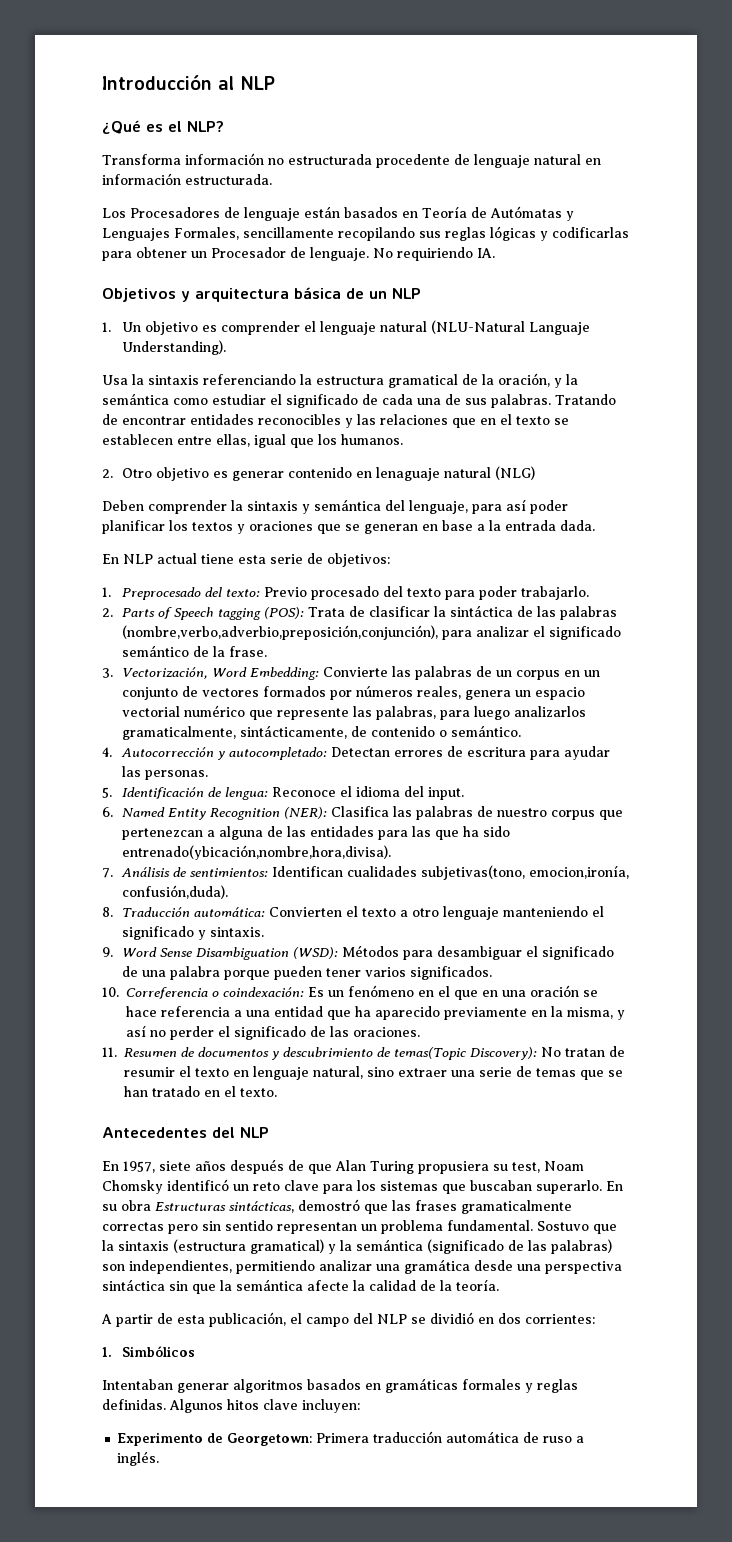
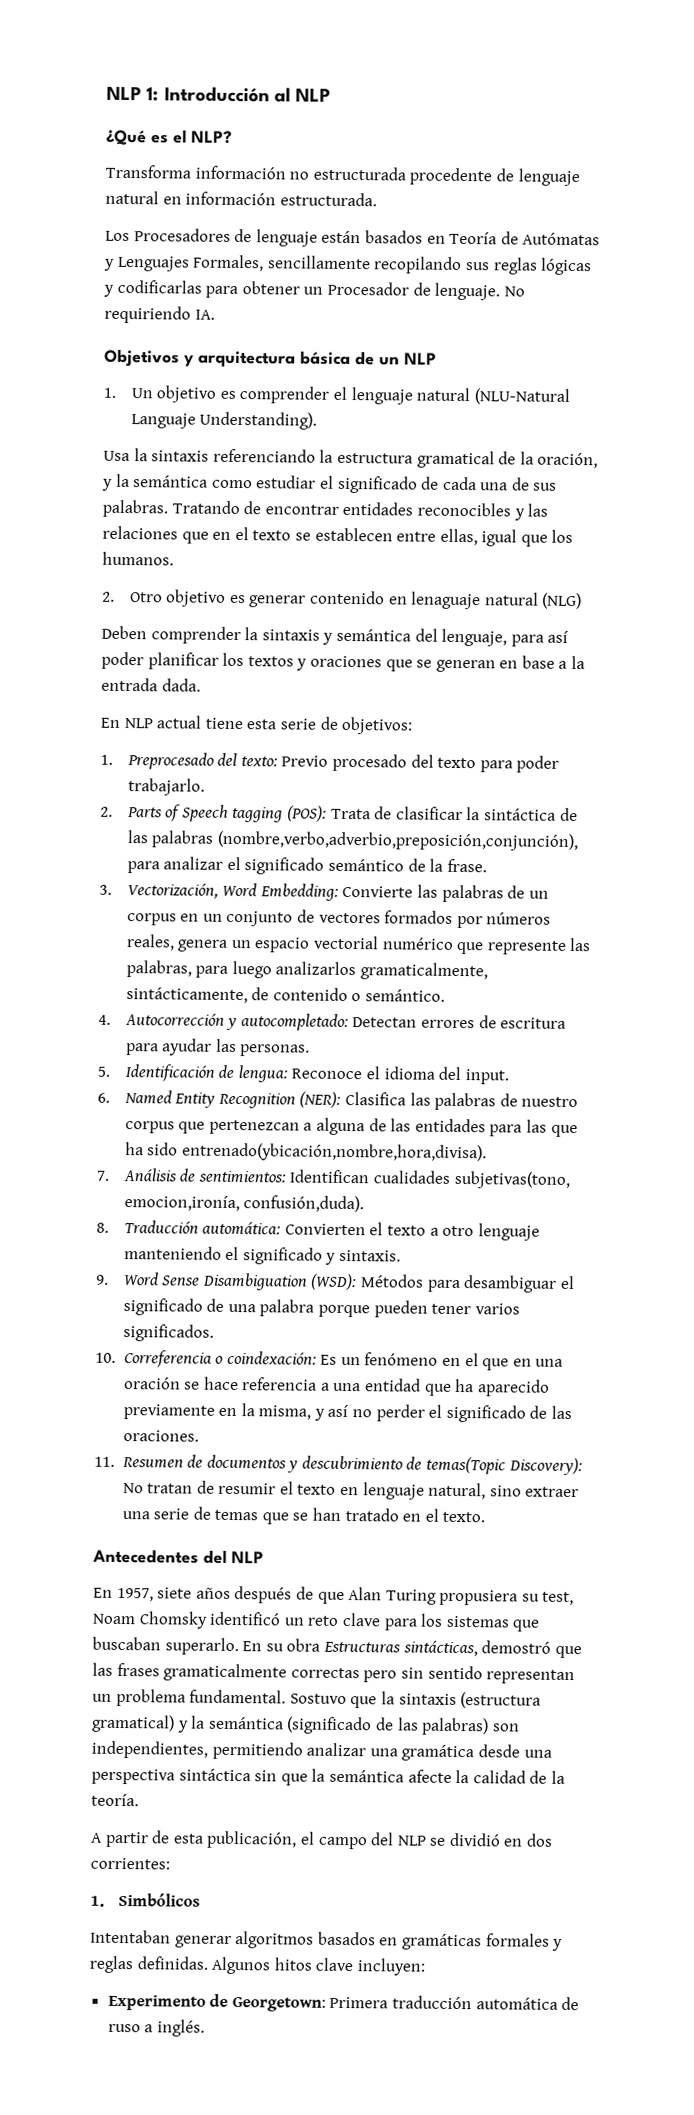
(102, 82) none -> [106,86,160,102] NLP 1:

